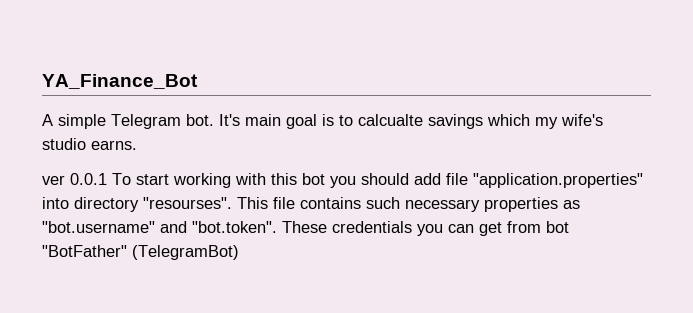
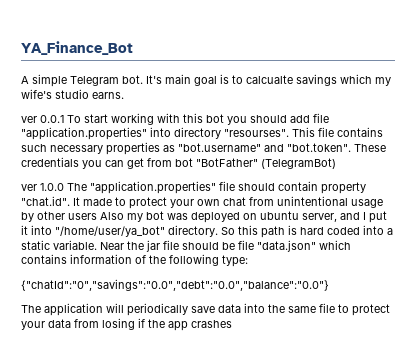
(239, 252) none -> [21,181,366,194] [21,196,383,209] [21,211,387,223] [21,225,393,238] [21,240,351,252] [21,254,248,267] [21,279,329,291] [21,303,390,316] [21,318,232,331] // ver 1.0.0 The "application.properties" file should contain property "chat.id". It made to protect your own chat from unintentional usage by other users Also my bot was deployed on ubuntu server, and I put it into "/home/user/ya_bot" directory. So this path is hard coded into a static variable. Near the jar file should be file "data.json" which contains information of the following type: // {"chatId":"0","savings":"0.0","debt":"0.0","balance":"0.0"} // The application will periodically save data into the same file to protect your data from losing if the app crashes

